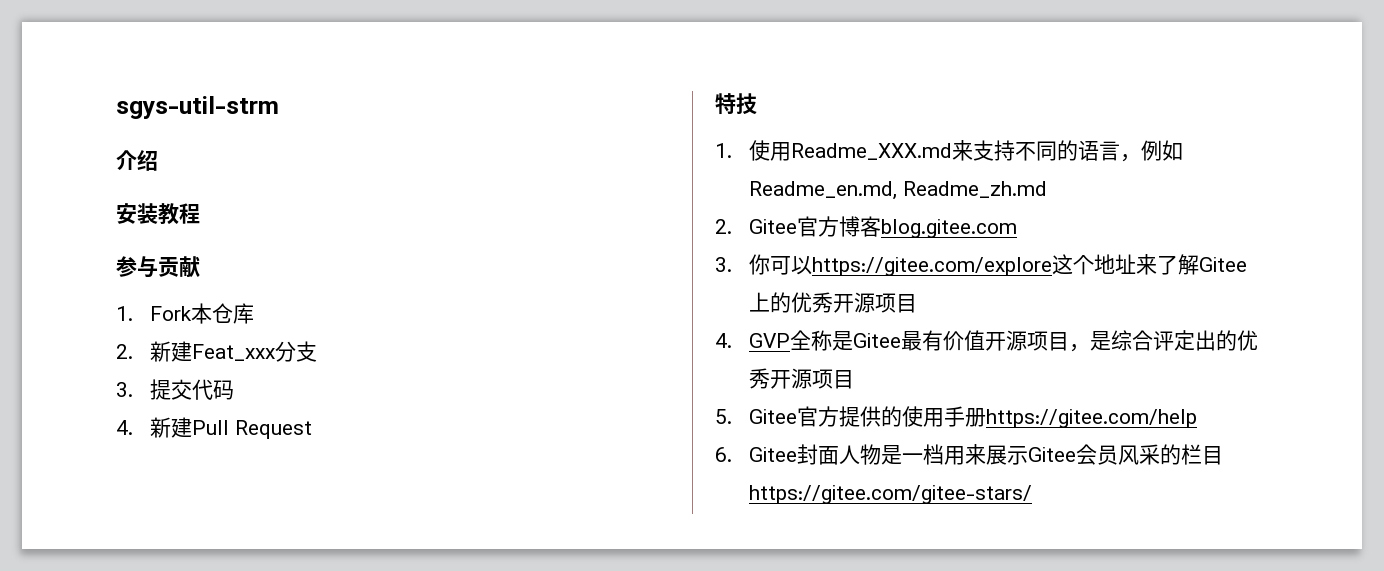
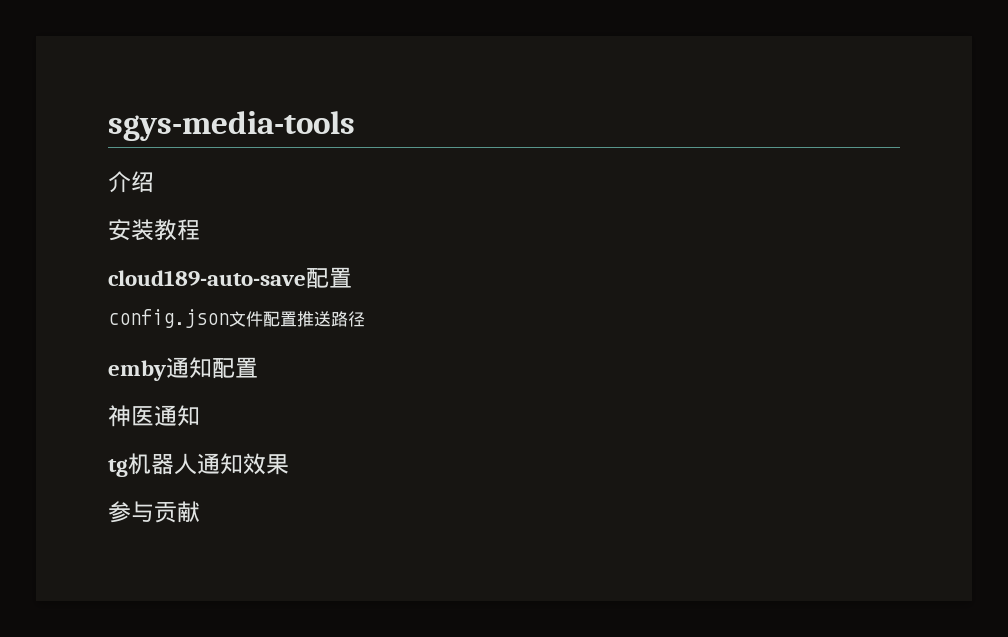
[116,96,279,119] sgys-util-strm -> [108,111,355,141] sgys-media-tools
[116,256,200,278] [116,303,255,324] [116,341,318,362] [116,379,235,400] [116,417,313,439] [715,93,757,115] [715,140,1184,162] [749,181,1048,200] [715,216,1018,238] [715,254,1248,276] [749,292,918,313] [715,330,1259,352] [749,368,855,389] [715,406,1198,428] [715,444,1224,465] [749,485,1033,504] 参与贡献 // 1. Fork本仓库 // 2.新建Feat_xxx分支 // 3.提交代码 // 4.新建Pull Request // 特技 // 1.使用Readme_XXX.md来支持不同的语言，例如Readme_en.md, Readme_zh.md // 2. Gitee官方博客blog.gitee.com // 3.你可以https://gitee.com/explore这个地址来了解Gitee上的优秀开源项目 // 4. GVP全称是Gitee最有价值开源项目，是综合评定出的优秀开源项目 // 5. Gitee官方提供的使用手册https://gitee.com/help // 6. Gitee封面人物是一档用来展示Gitee会员风采的栏目https://gitee.com/gitee-stars/ -> [108,267,352,289] [108,309,365,328] [108,357,258,381] [108,405,200,427] [108,453,289,477] [108,501,200,523] cloud189-auto-save配置 // config.json文件配置推送路径 // emby通知配置 // 神医通知 // tg机器人通知效果 // 参与贡献

